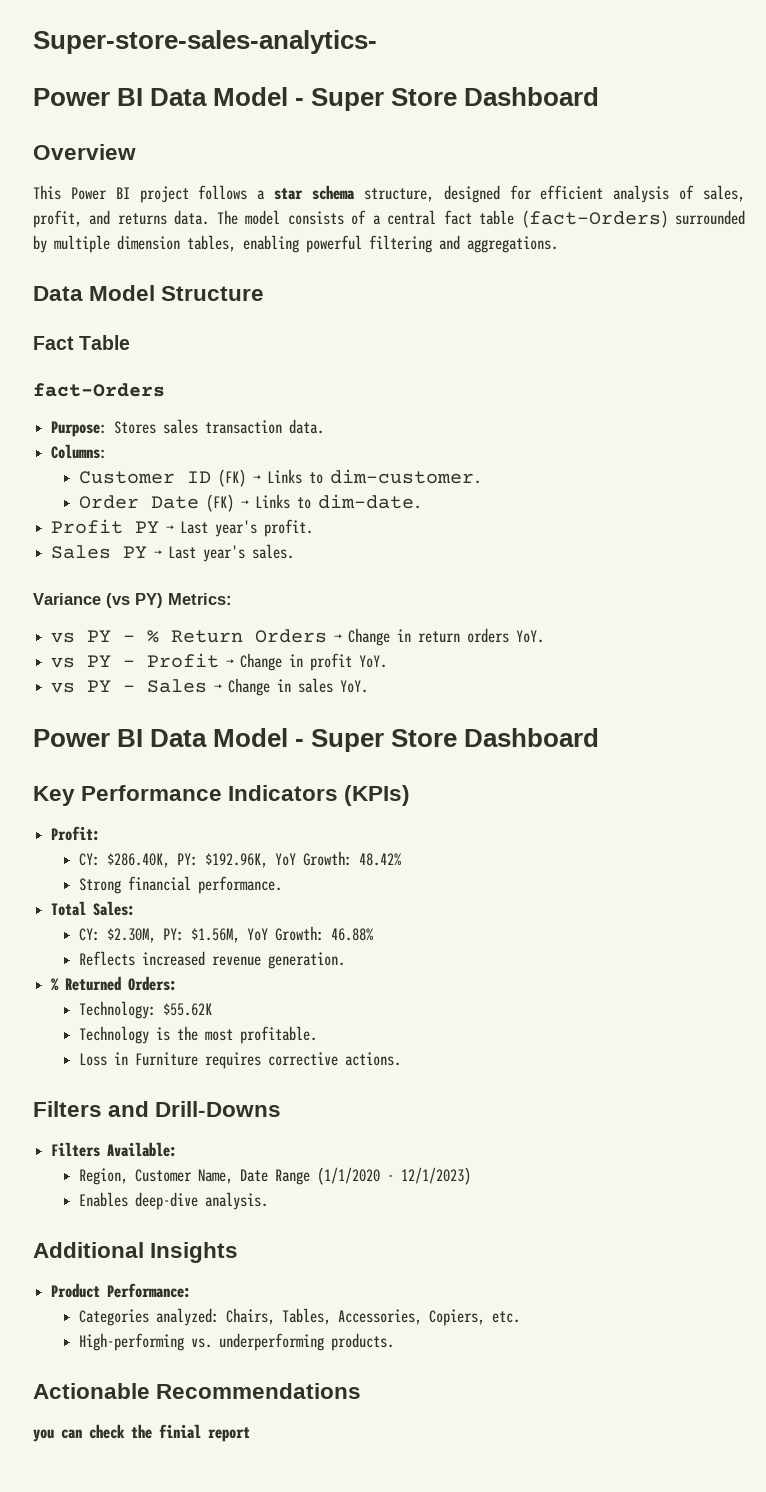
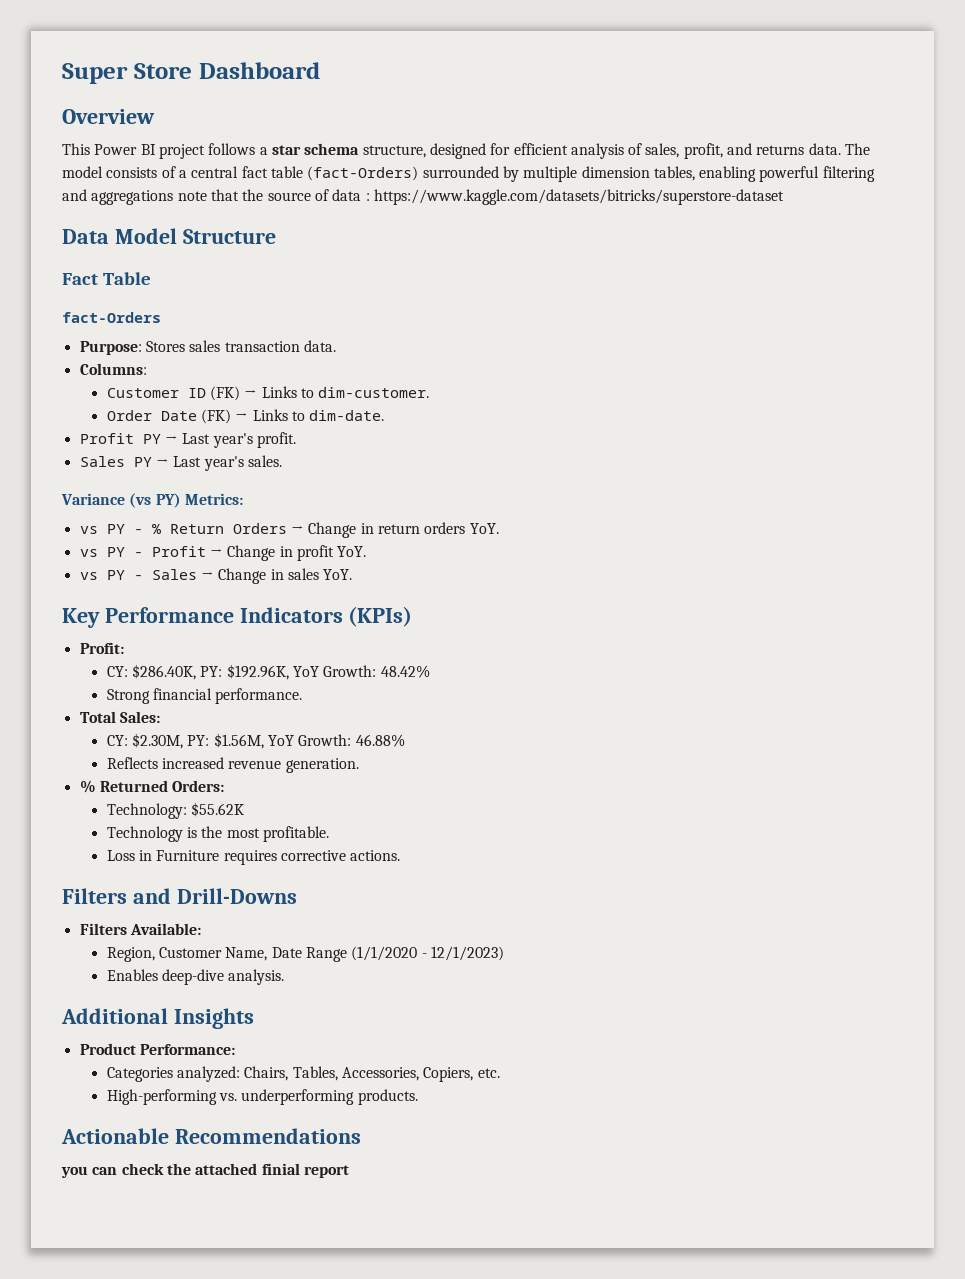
[33,30,377,54] [33,87,305,106] Super-store-sales-analytics- // Power BI Data Model - -> (62, 73) none
[467,236,558,253] aggregations. -> [91,189,784,205] aggregations note that the source of data : https://www.kaggle.com/datasets/bitricks/superstore-dataset
[33,728,600,752] // Power BI Data Model - Super Store Dashboard -> (353, 574) none
(152, 1431) none -> [195,1163,258,1175] attached

